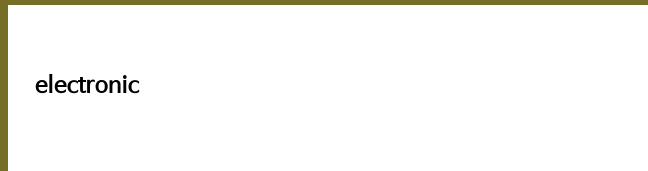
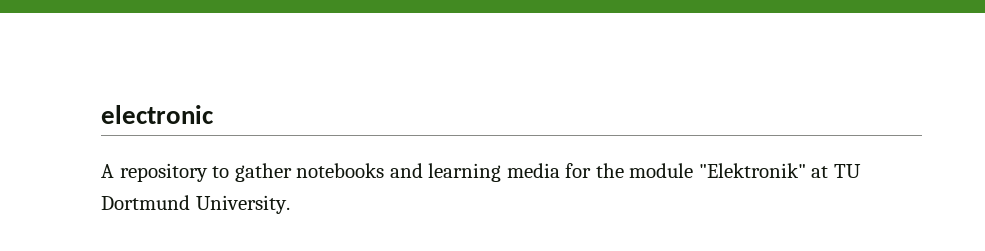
(140, 83) none -> [101,163,861,182] [101,195,290,214] // A repository to gather notebooks and learning media for the module "Elektronik" at TU Dortmund University.

